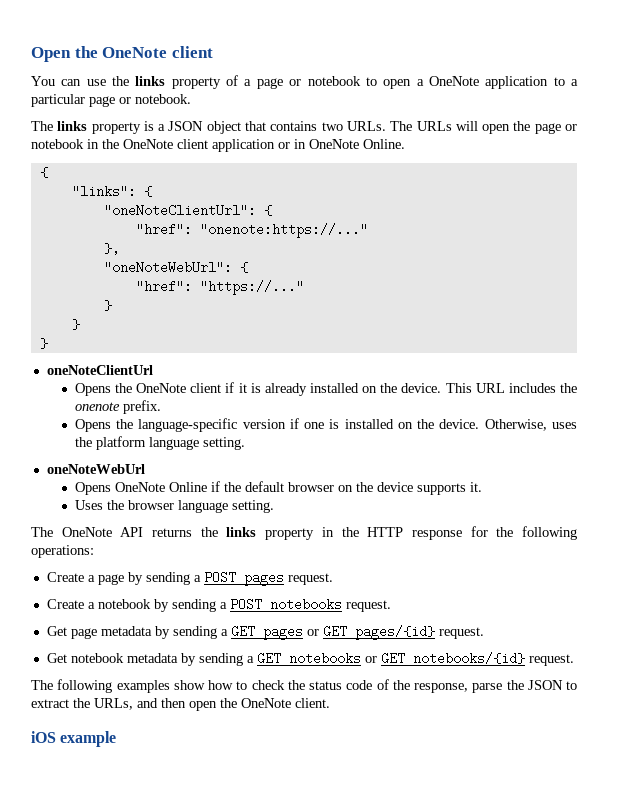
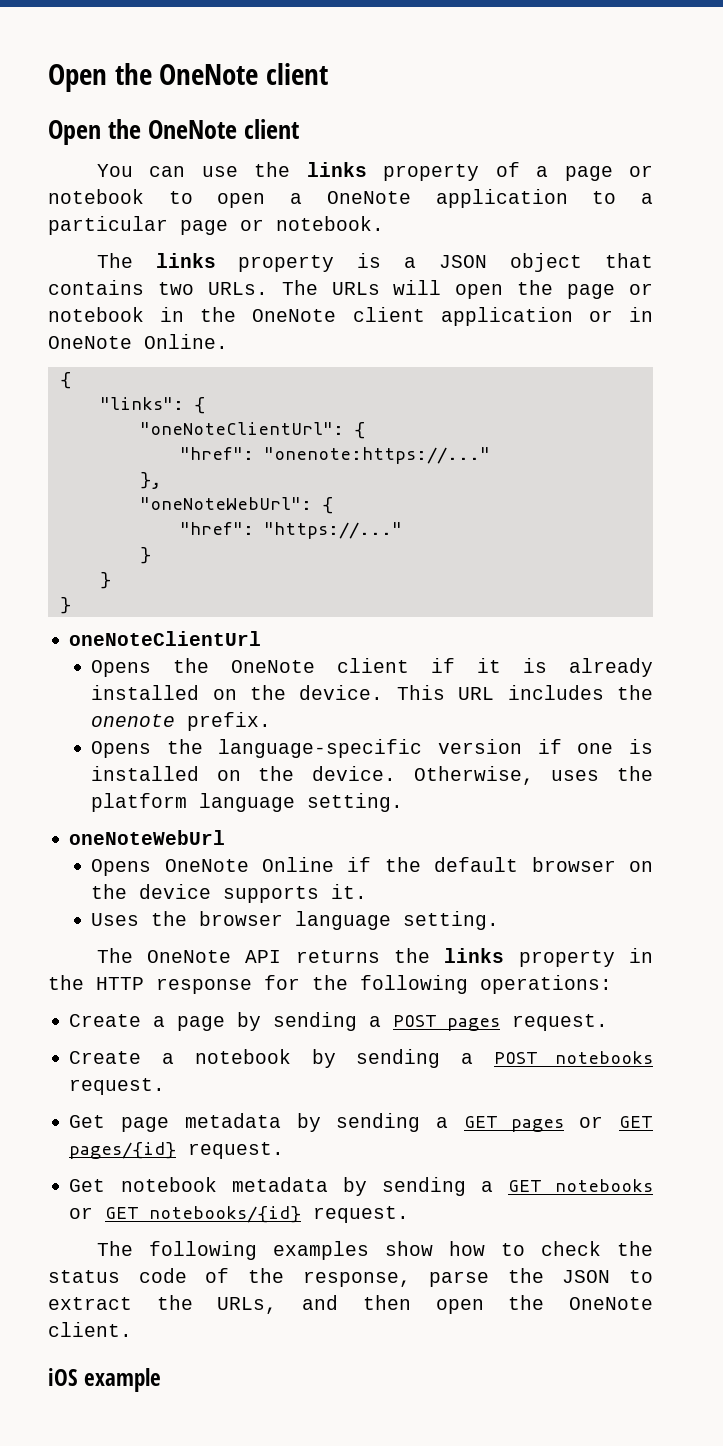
[31,46,213,62] Open the OneNote client -> [48,63,329,92] [48,119,299,145] Open the OneNote client // Open the OneNote client

